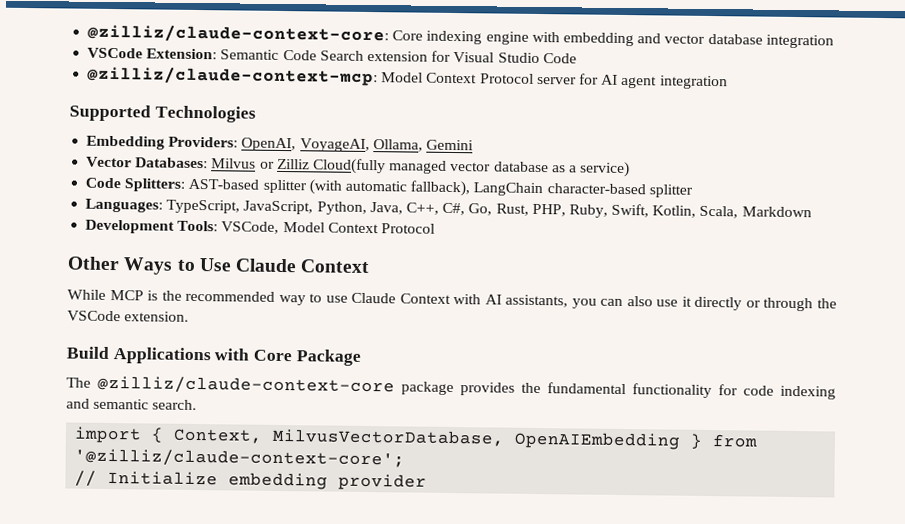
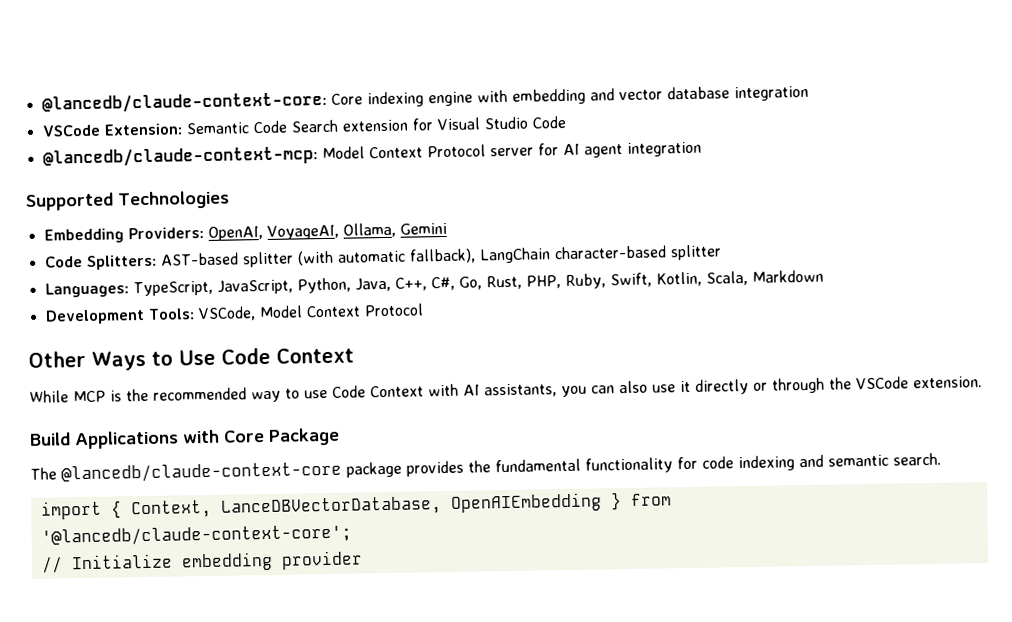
[87,24,390,45] @zilliz/claude-context-core: -> [41,91,327,114] @lancedb/claude-context-core:
[87,66,379,87] @zilliz/claude-context-mcp: -> [42,146,318,168] @lancedb/claude-context-mcp:
[86,156,631,178] // Vector Databases: Milvus or Zilliz Cloud(fully managed vector database as a service) -> (447, 228) none
[235,258,298,273] Claude -> [220,347,271,365] Code
[351,292,397,304] Claude -> [332,385,366,398] Code
[97,375,395,396] @zilliz/claude-context-core -> [61,461,342,483] @lancedb/claude-context-core
[272,428,506,447] MilvusVectorDatabase, -> [220,496,442,517] LanceDBVectorDatabase,
[74,448,406,469] '@zilliz/claude-context-core'; -> [40,524,352,546] '@lancedb/claude-context-core';

